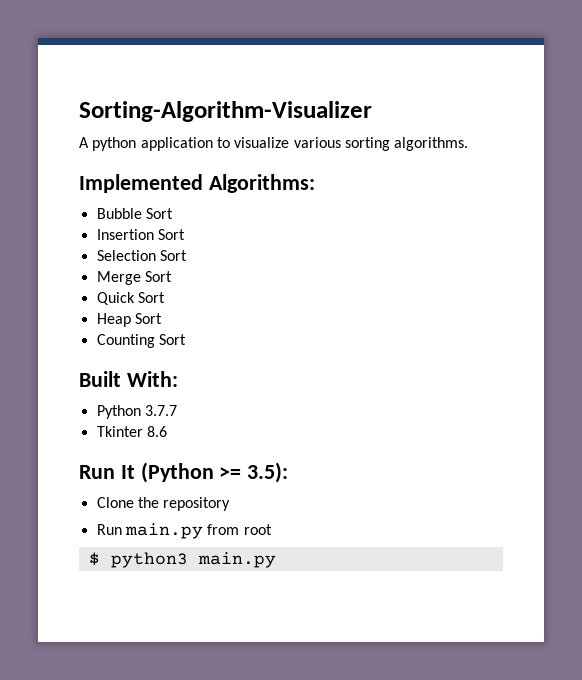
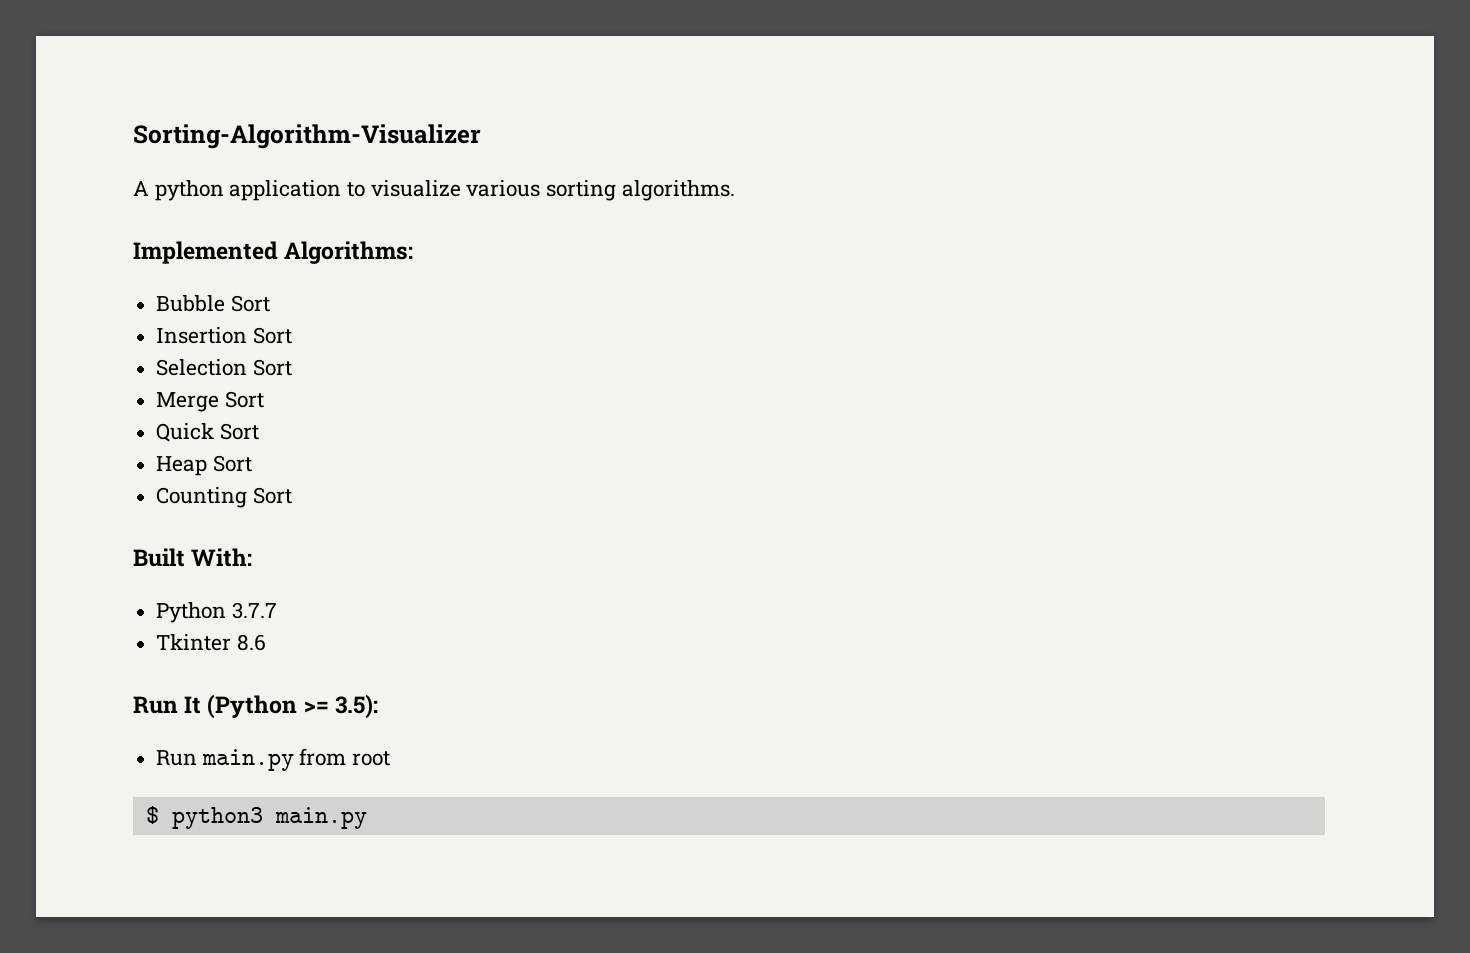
[96,497,231,511] // Clone the repository -> (378, 706) none

